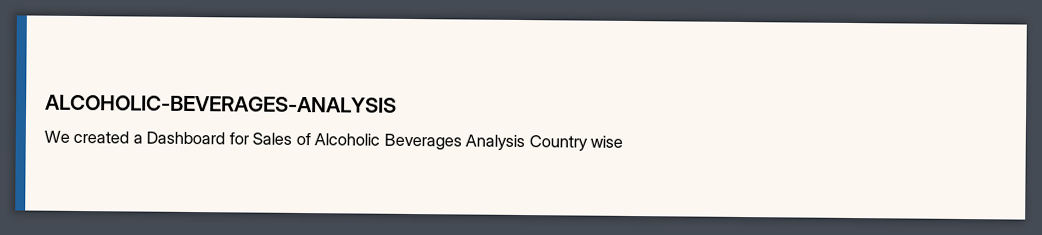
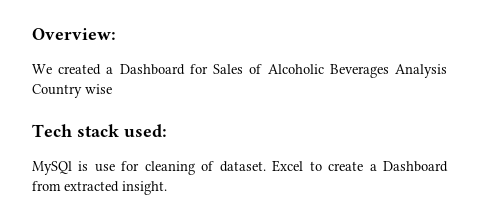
[45,94,397,113] ALCOHOLIC-BEVERAGES-ANALYSIS -> [32,28,116,40] Overview:
(624, 141) none -> [32,124,167,137] [32,160,448,175] [32,181,167,195] // Tech stack used: // MySQl is use for cleaning of dataset. Excel to create a Dashboard from extracted insight.

